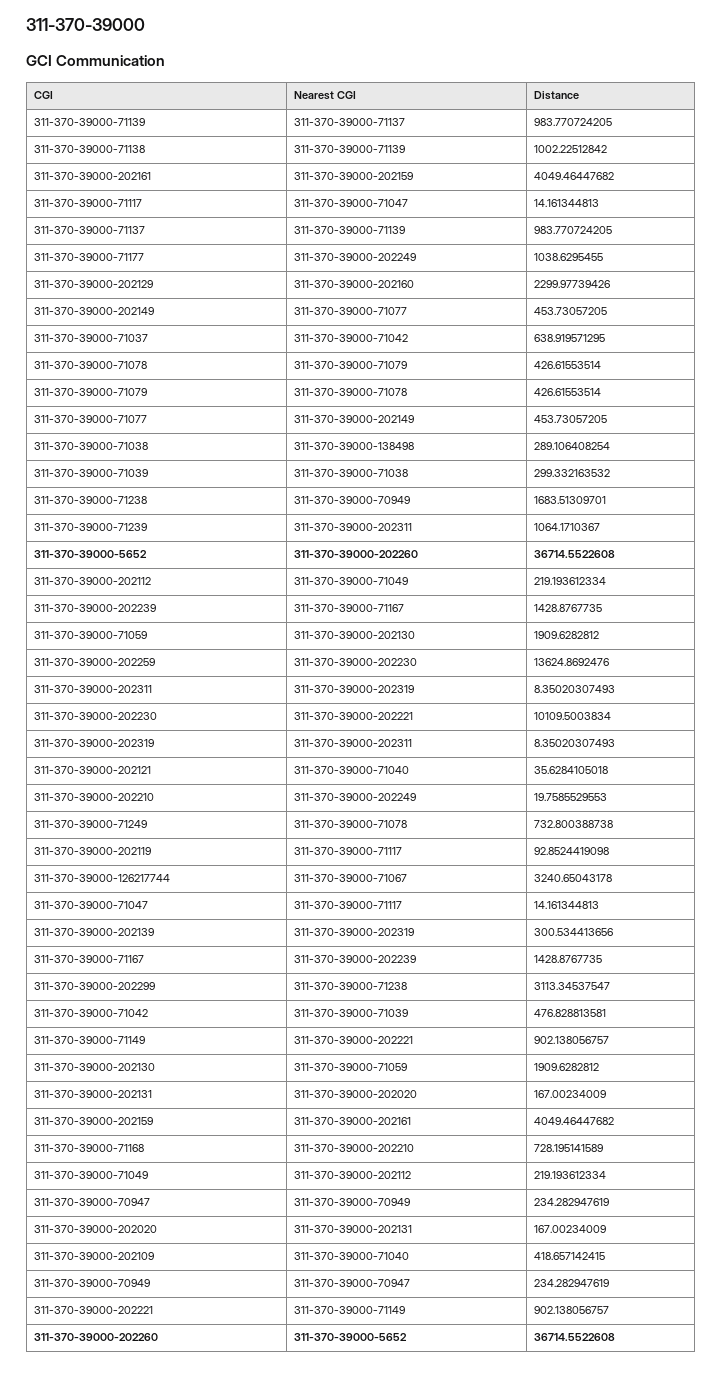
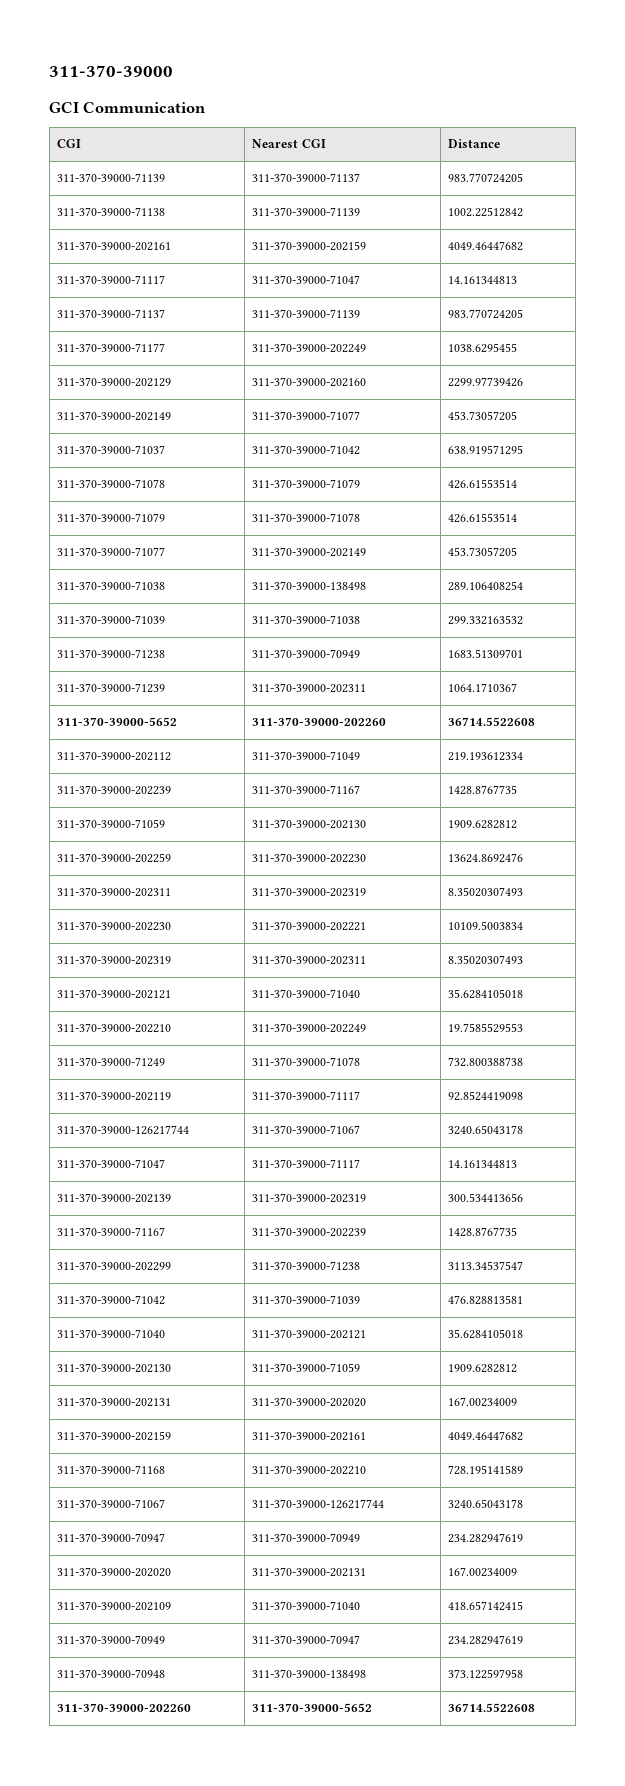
[34,1036,146,1044] [294,1036,414,1044] [534,1036,610,1044] 311-370-39000-71149 | 311-370-39000-202221 | 902.138056757 -> [57,1329,166,1338] [252,1329,367,1339] [448,1329,524,1339] 311-370-39000-71040 | 311-370-39000-202121 | 35.6284105018
[34,1171,149,1179] [294,1171,412,1179] [534,1171,607,1179] 311-370-39000-71049 | 311-370-39000-202112 | 219.193612334 -> [57,1499,166,1508] [252,1499,385,1509] [448,1499,524,1509] 311-370-39000-71067 | 311-370-39000-126217744 | 3240.65043178
[34,1306,154,1314] [294,1306,406,1314] [534,1306,610,1314] 311-370-39000-202221 | 311-370-39000-71149 | 902.138056757 -> [57,1669,166,1678] [252,1669,367,1678] [448,1669,524,1679] 311-370-39000-70948 | 311-370-39000-138498 | 373.122597958

